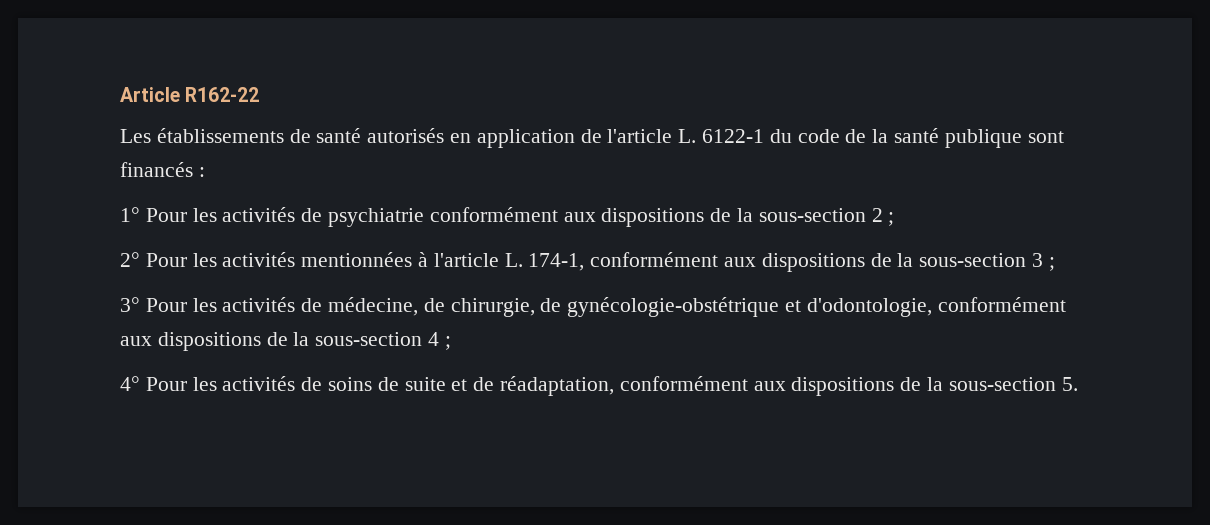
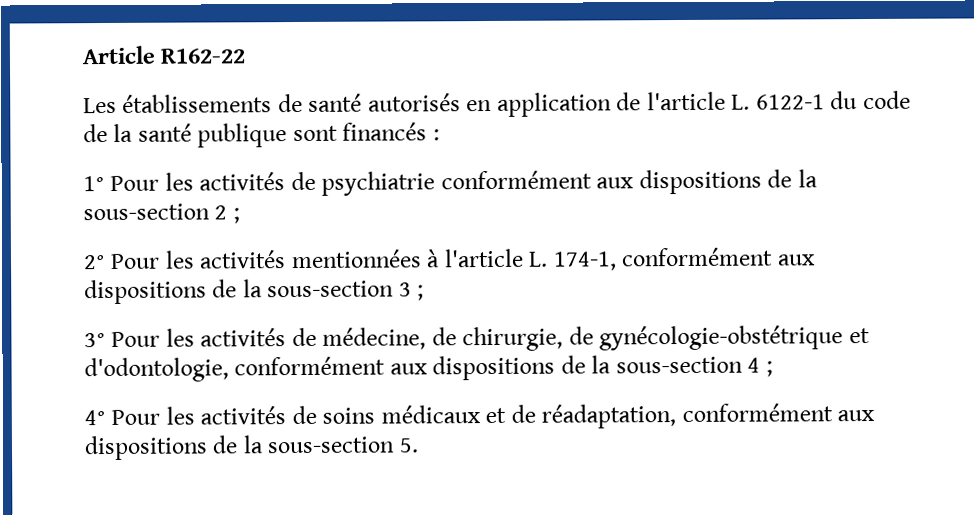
[377,377,446,391] de suite -> [380,405,481,424] médicaux

